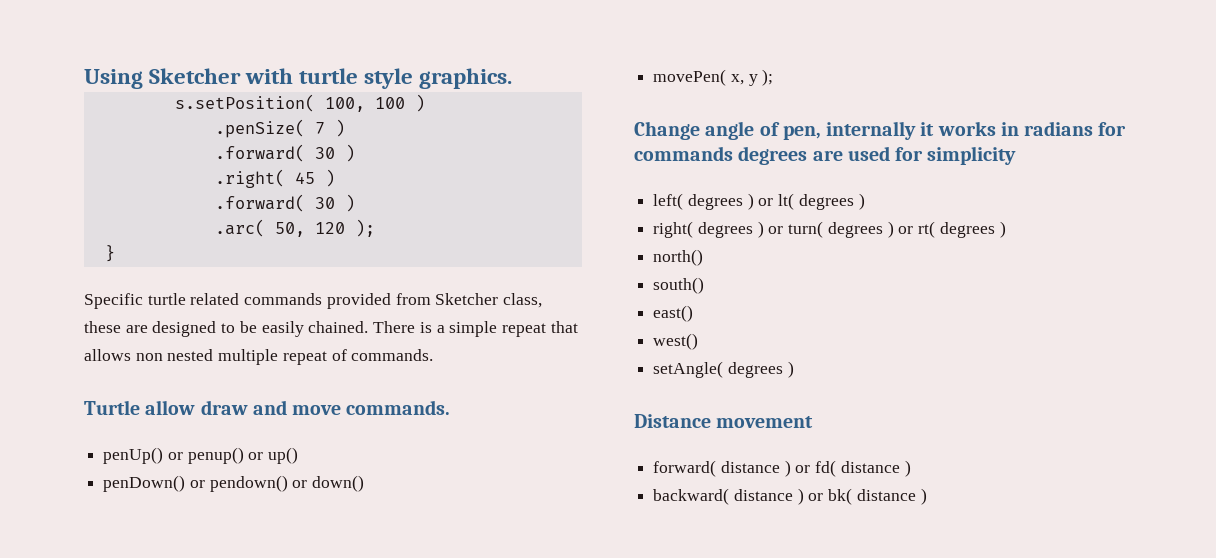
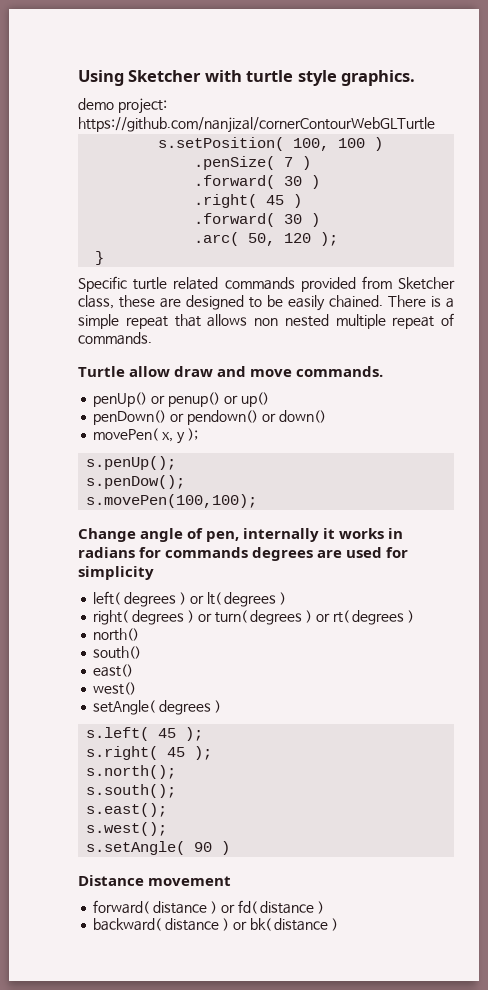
(513, 78) none -> [78,98,167,114] [78,117,435,133] // demo project: https://github.com/nanjizal/cornerContourWebGLTurtle
(774, 77) none -> [86,456,177,470] [86,475,186,489] [86,494,258,508] // s.penUp(); // s.penDow(); // s.movePen(100,100);
(794, 369) none -> [86,727,204,741] [86,746,213,760] [86,765,177,779] [86,784,177,798] [86,803,168,817] [86,822,168,836] [86,841,231,855] // s.left( 45 ); // s.right( 45 ); // s.north(); // s.south(); // s.east(); // s.west(); // s.setAngle( 90 )

